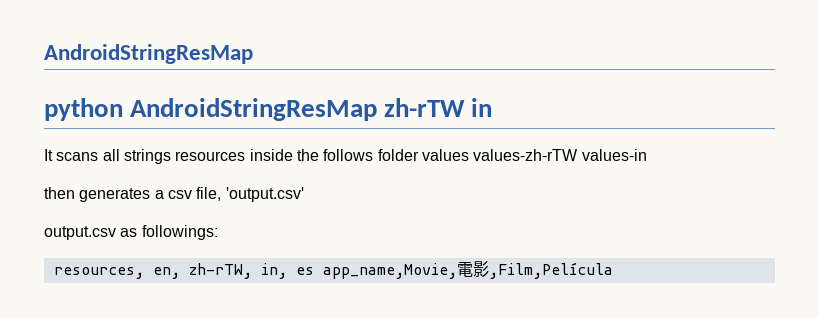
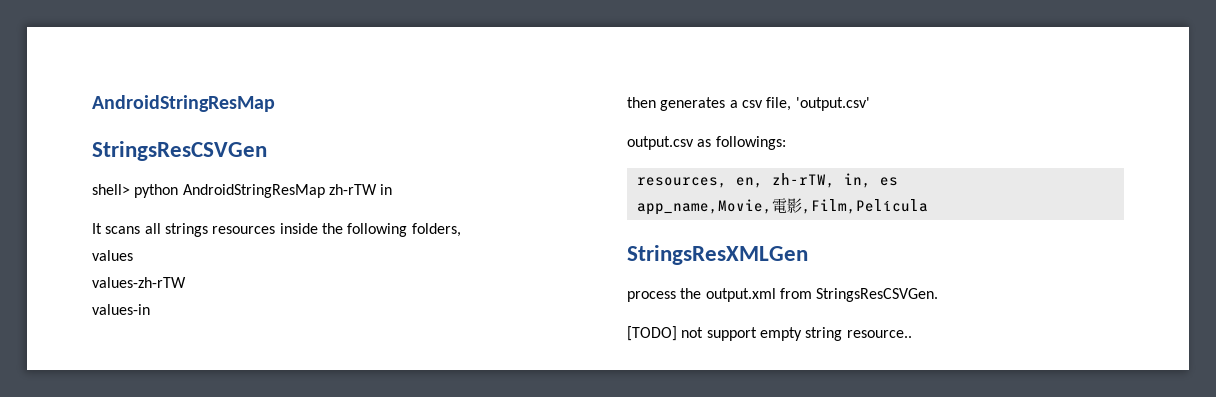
(253, 54) none -> [92,141,267,161] [92,184,130,195] StringsResCSVGen // shell>
[323,149,419,161] follows folder -> [347,223,461,237] following folders, //
(469, 155) none -> (133, 255) //
(579, 155) none -> (186, 282) //
(314, 271) none -> (898, 181) //
(613, 270) none -> [627,245,808,265] [627,288,939,302] [627,326,912,341] // StringsResXMLGen // process the output.xml from StringsResCSVGen. // [TODO] not support empty string resource..

